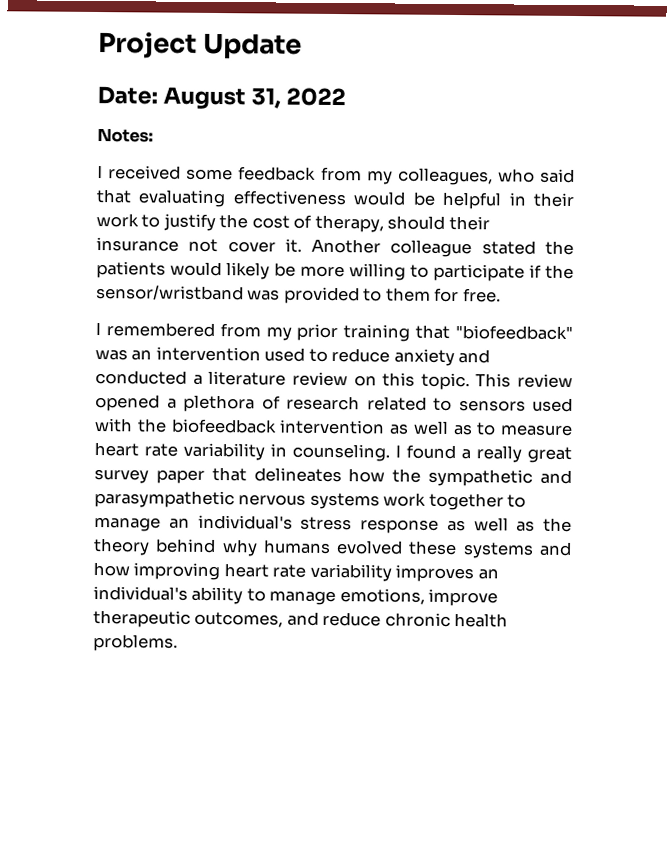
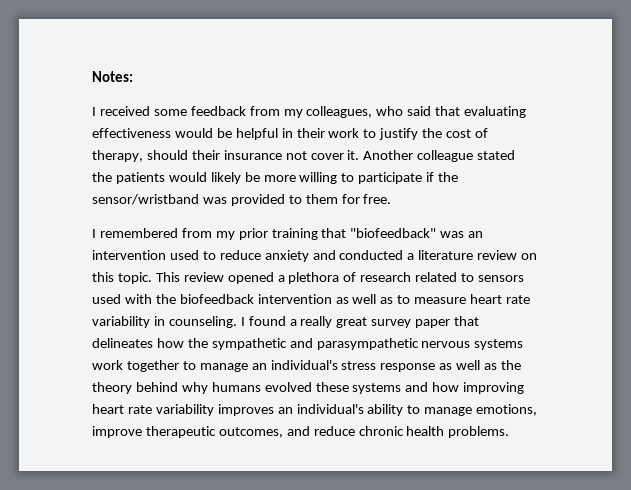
[98,31,303,60] [97,86,346,110] Project Update // Date: August 31, 2022 // -> (92, 76) none

